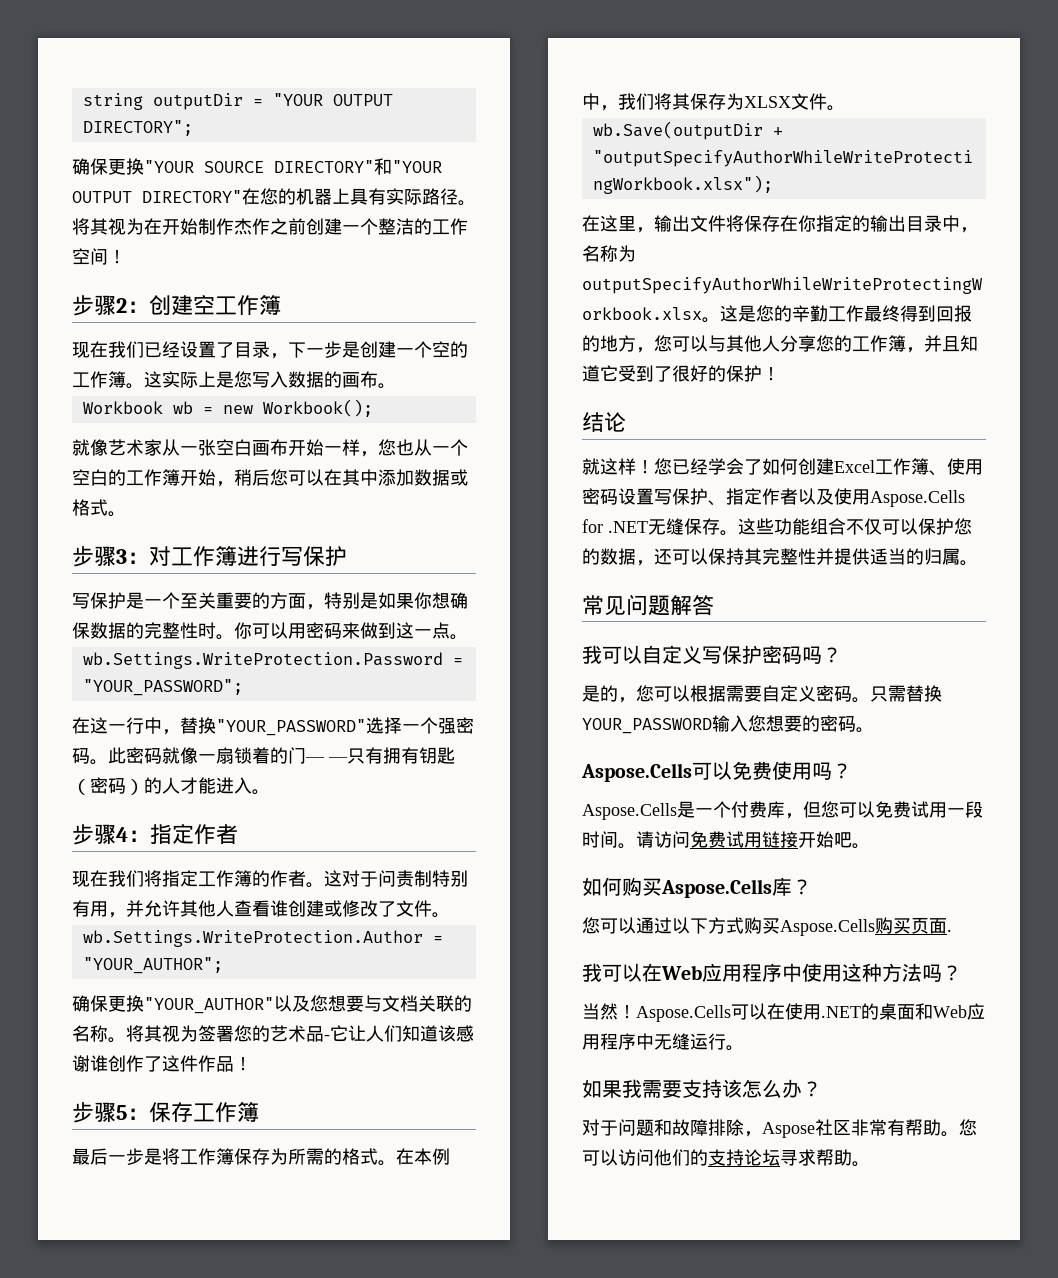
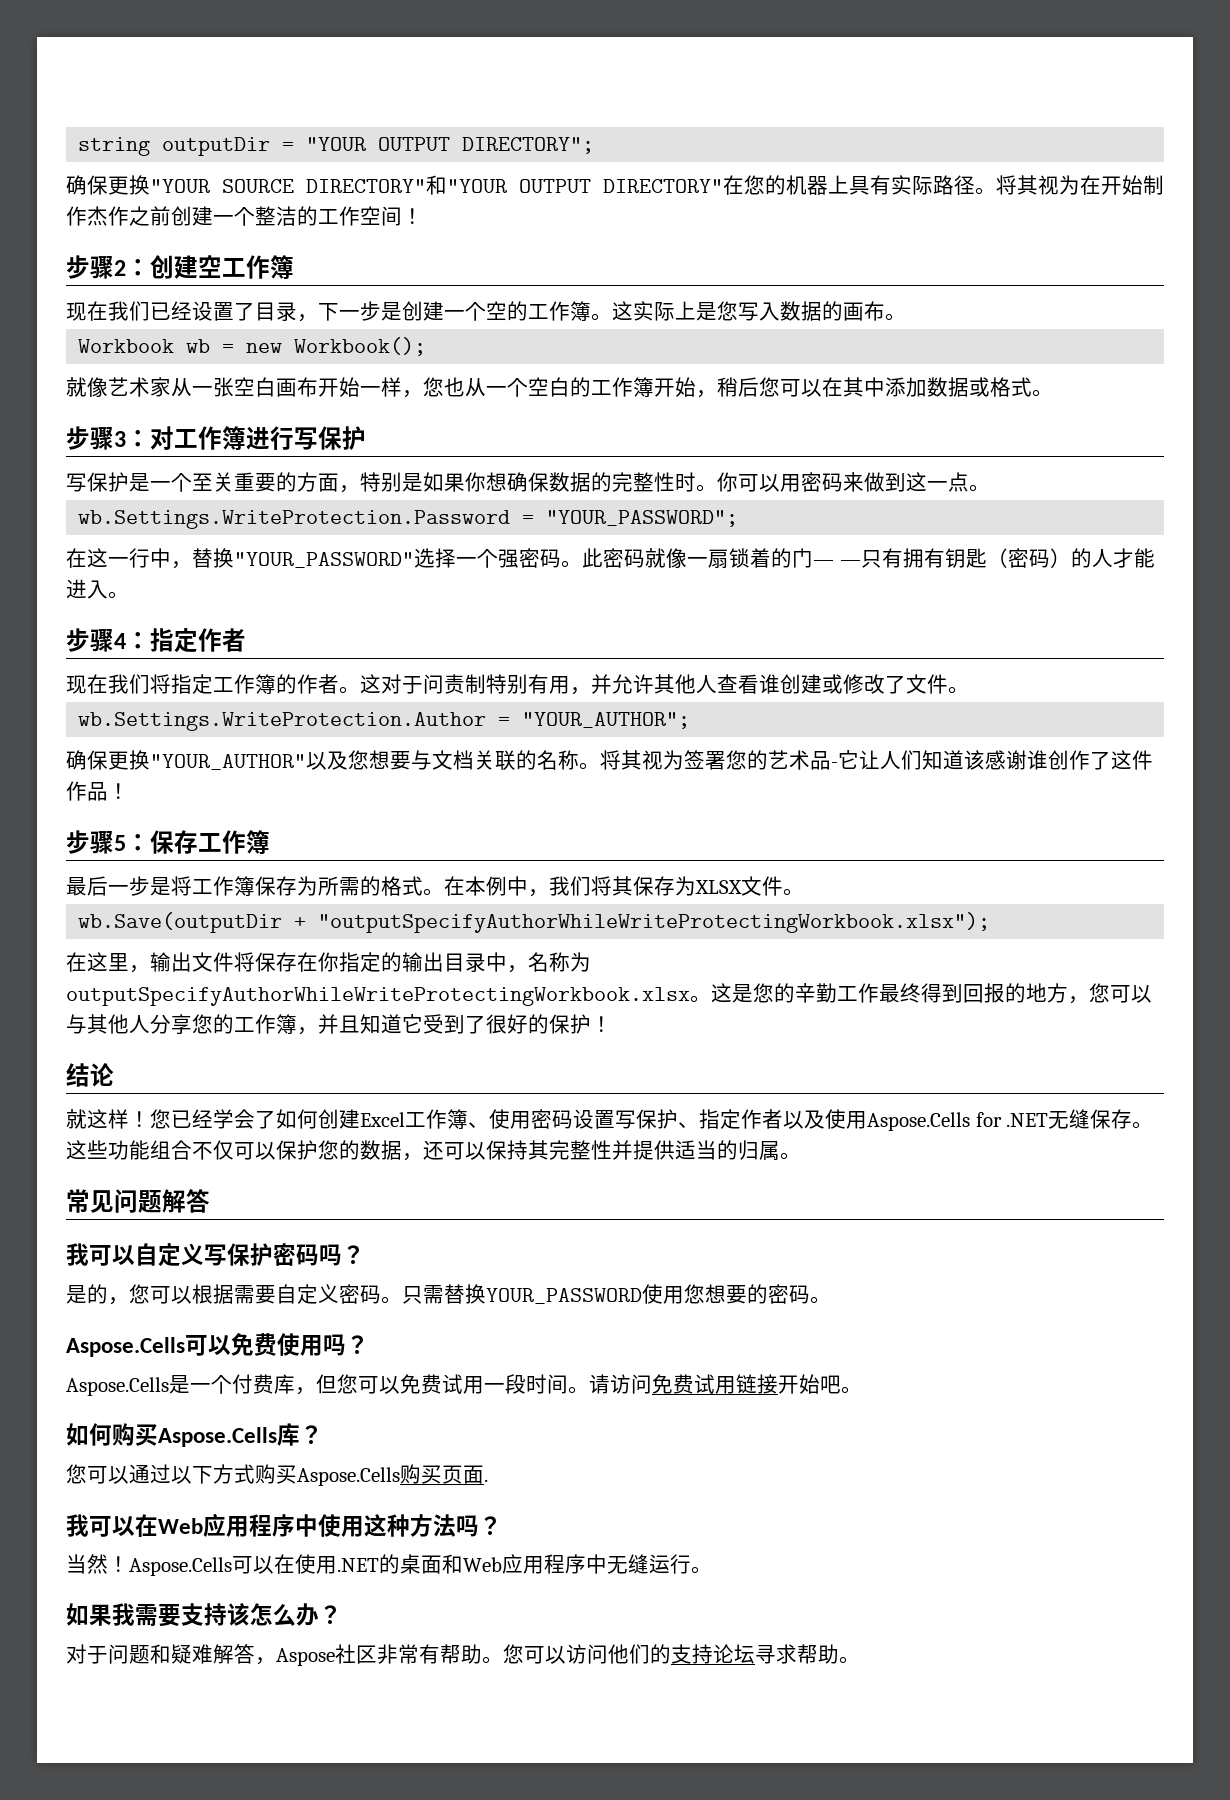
[712,715,748,732] 输入 -> [642,1284,684,1304] 使用
[672,1119,744,1136] 故障排除 -> [171,1644,255,1664] 疑难解答

